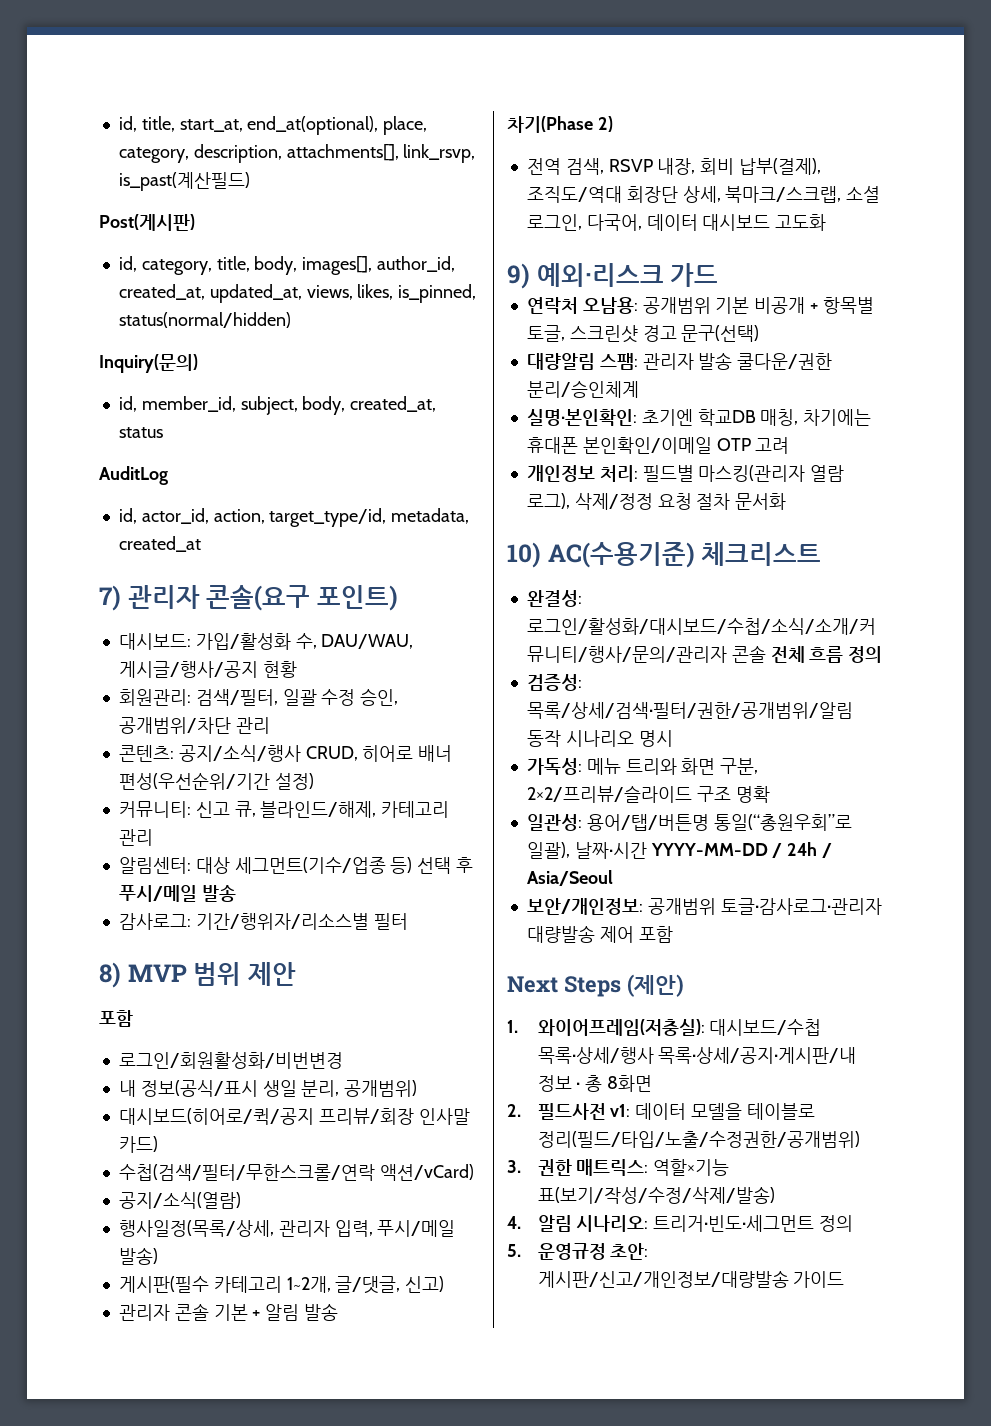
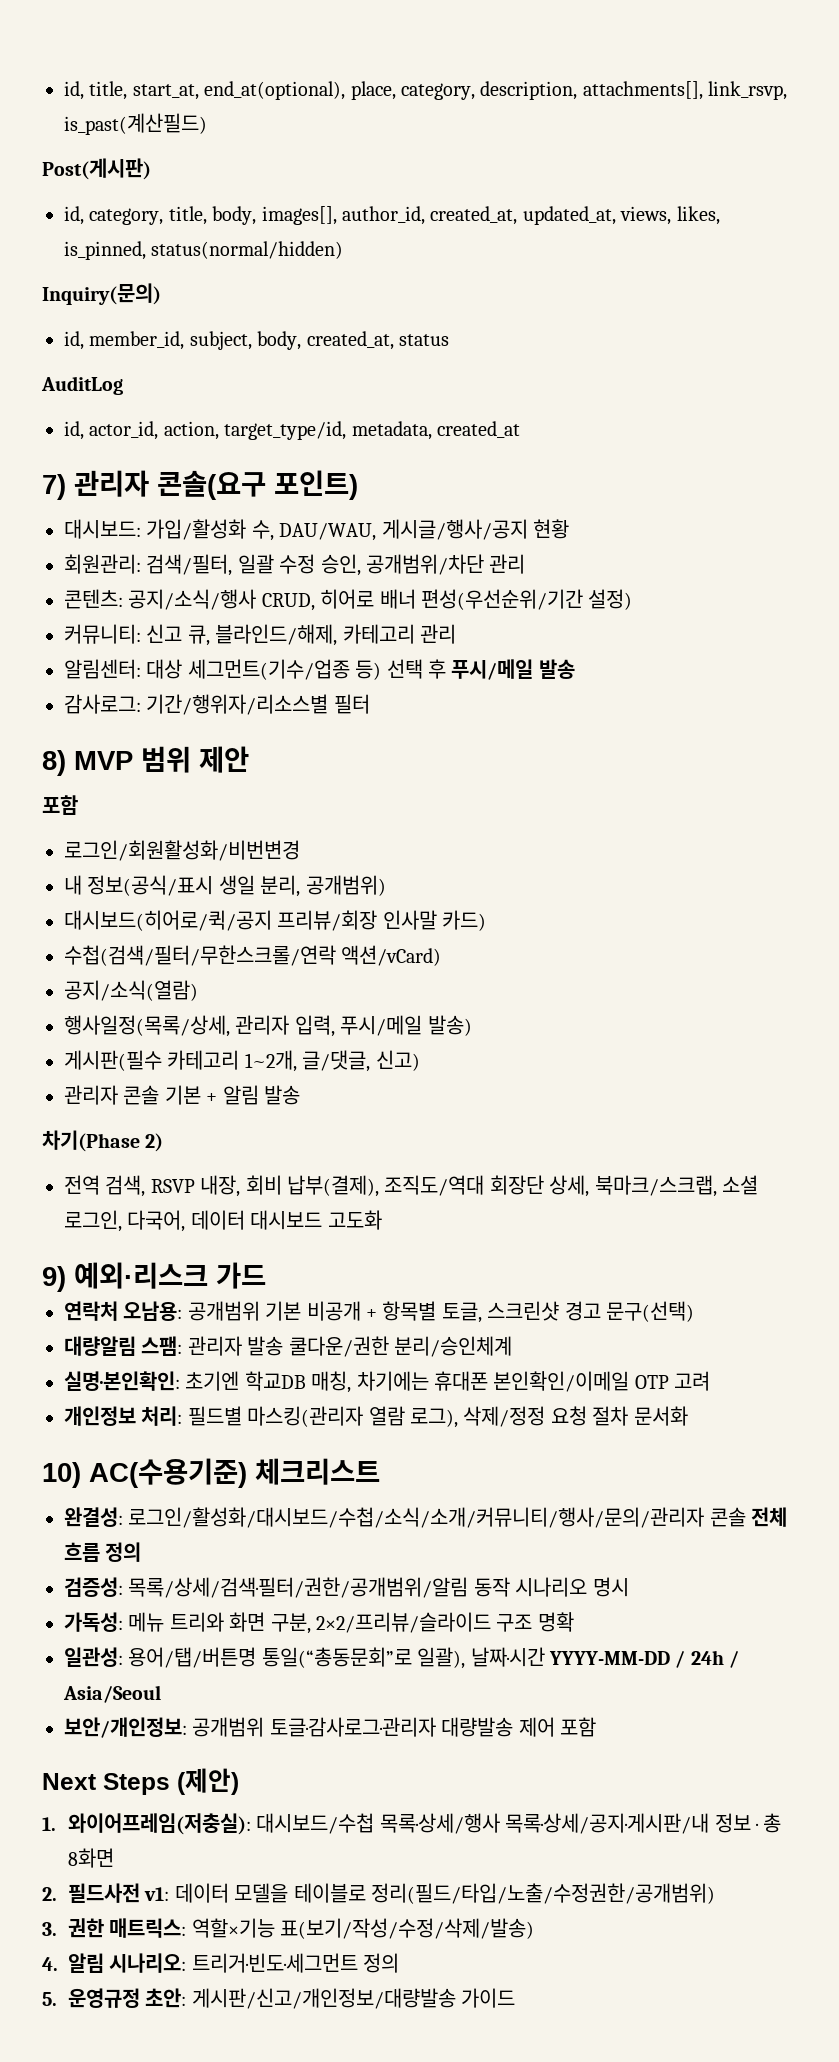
[713,814,852,831] 통일(“총원우회”로 -> [261,1647,412,1668] 통일(“총동문회”로

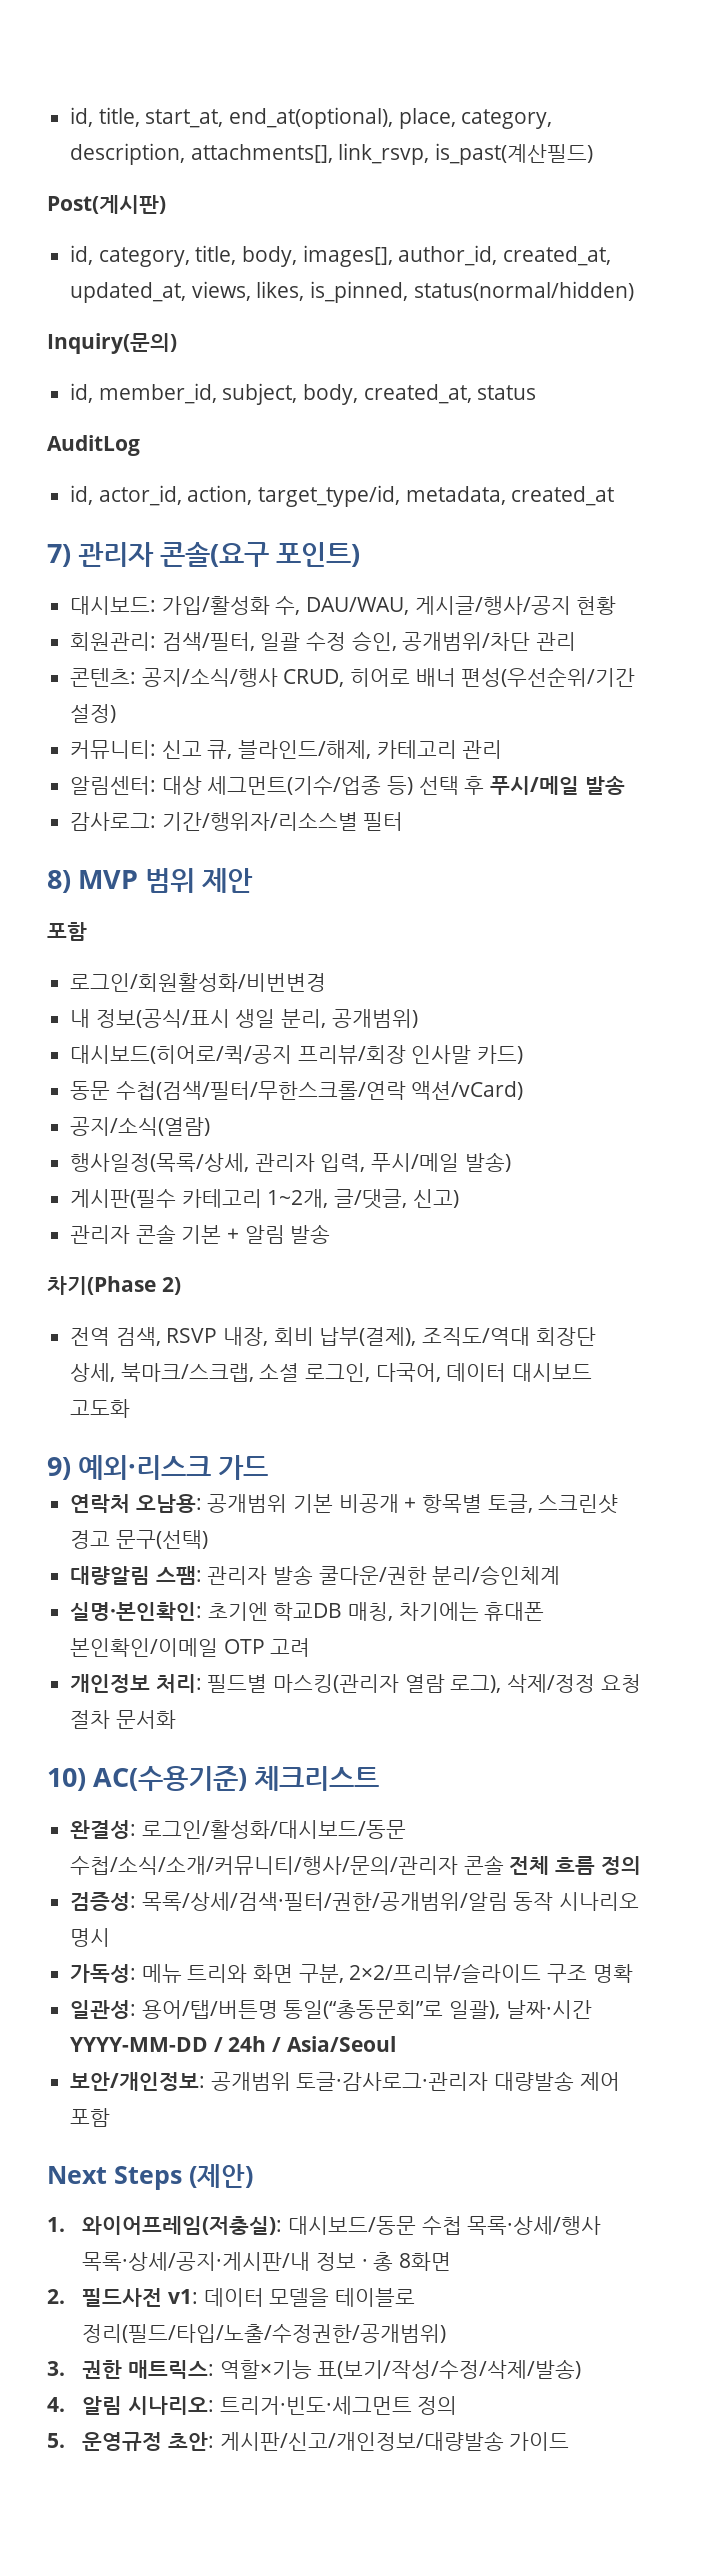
(487, 920) none -> [70,1081,111,1100] 동문
[128,1507,705,1528] 로그인/활성화/대시보드/수첩/소식/소개/커뮤니티/행사/문의/관리자 -> [141,1820,406,1839] [70,1856,459,1875] 로그인/활성화/대시보드/동문 수첩/소식/소개/커뮤니티/행사/문의/관리자
[256,1813,375,1834] 대시보드/수첩 -> [287,2216,462,2235] 대시보드/동문 수첩

